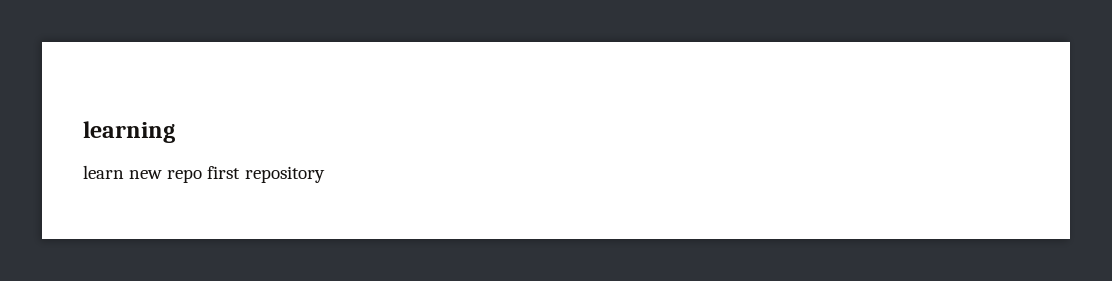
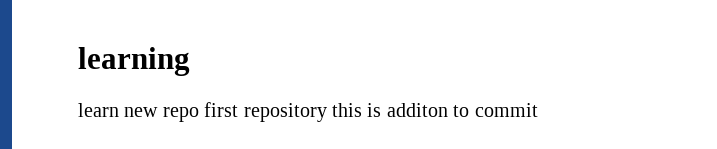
(325, 174) none -> [332,103,538,117] this is additon to commit

